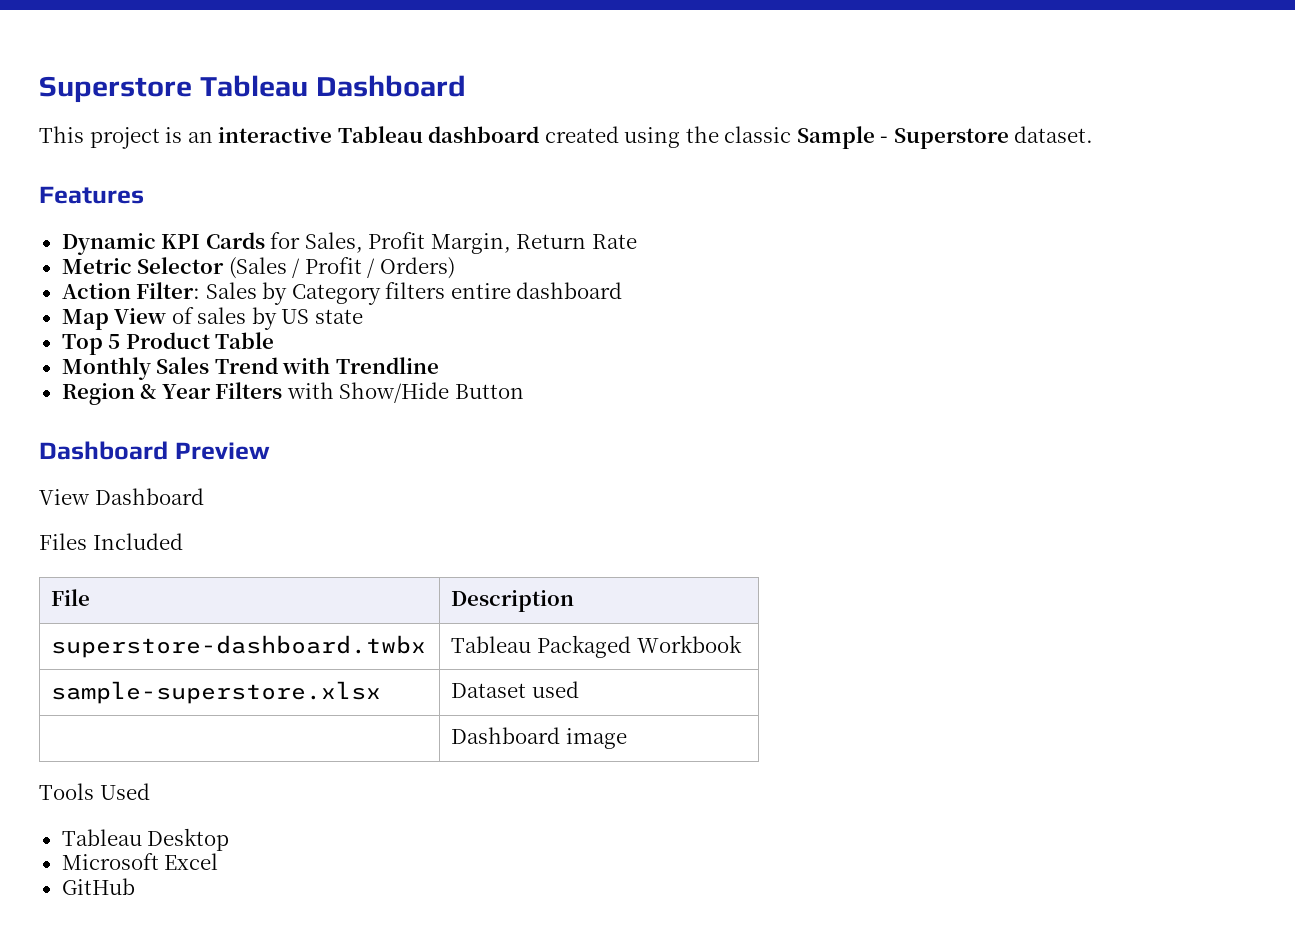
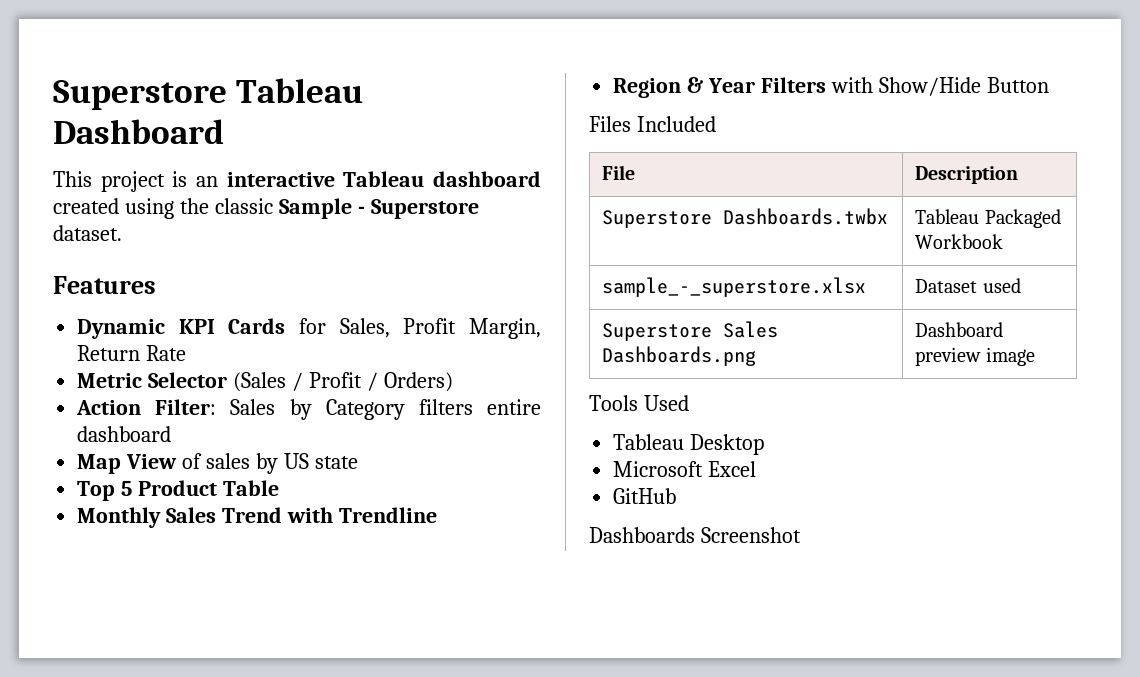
[39,441,270,460] [39,488,204,505] // Dashboard Preview // View Dashboard -> (1049, 85) none
[51,635,427,658] superstore-dashboard.twbx -> [602,208,889,228] Superstore Dashboards.twbx
[51,681,382,704] sample-superstore.xlsx -> [602,277,867,297] sample_-_superstore.xlsx
[451,727,561,744] | Dashboard -> [602,321,779,341] [602,346,757,366] [915,322,1004,337] [915,347,982,366] Superstore Sales Dashboards.png | Dashboard preview
(135, 886) none -> [589,527,801,543] // Dashboards Screenshot

